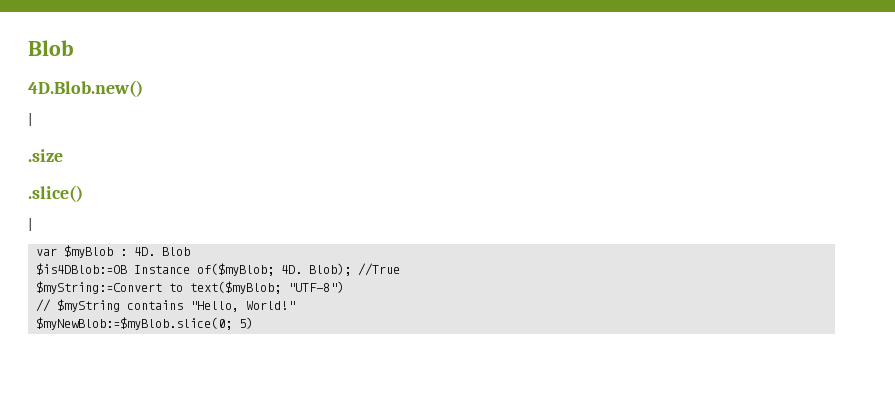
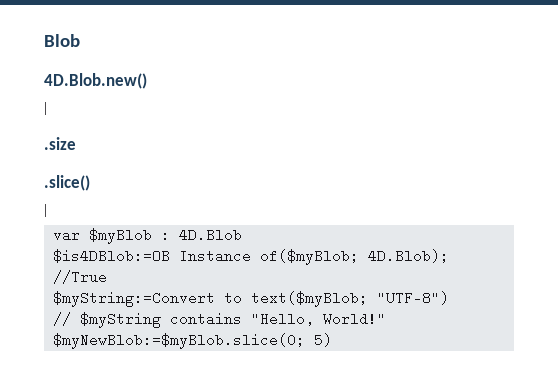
[134,247,191,256] 4D. Blob -> [179,228,243,242] 4D.Blob
[281,263,352,276] 4D. Blob); -> [368,249,450,263] 4D.Blob);

